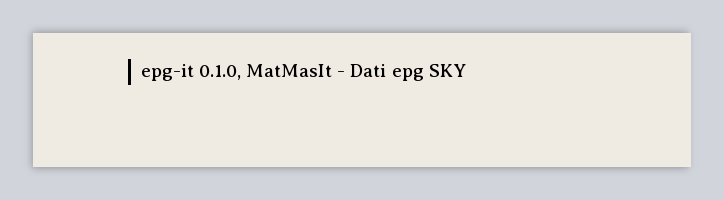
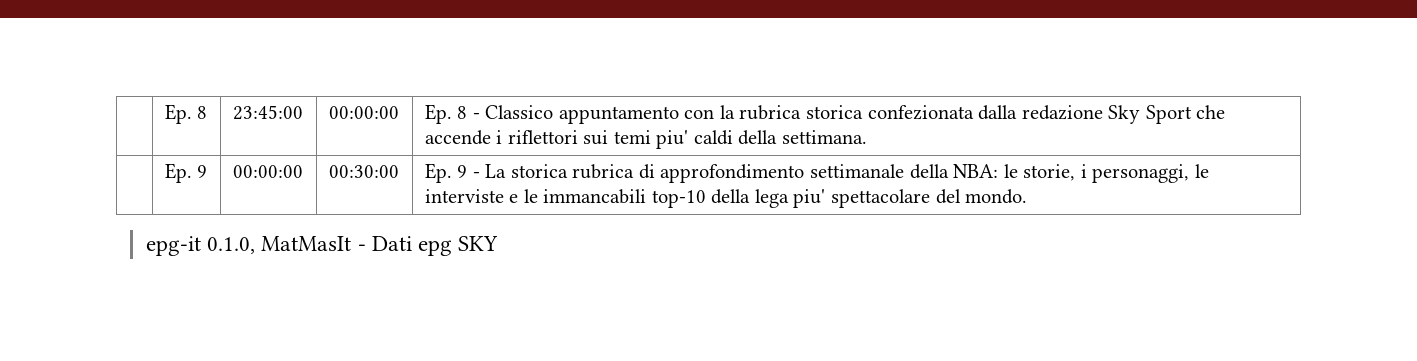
(140, 72) none -> [164,104,208,124] [232,105,303,120] [328,106,399,119] [424,104,1226,124] [424,130,867,149] [164,163,208,183] [232,165,303,178] [328,165,399,178] [424,163,1209,183] [424,189,1028,208] | Ep. 8 | 23:45:00 | 00:00:00 | Ep. 8 - Classico appuntamento con la rubrica storica confezionata dalla redazione Sky Sport che accende i riflettori sui temi piu' caldi della settimana. // | Ep. 9 | 00:00:00 | 00:30:00 | Ep. 9 - La storica rubrica di approfondimento settimanale della NBA: le storie, i personaggi, le interviste e le immancabili top-10 della lega piu' spettacolare del mondo. //

